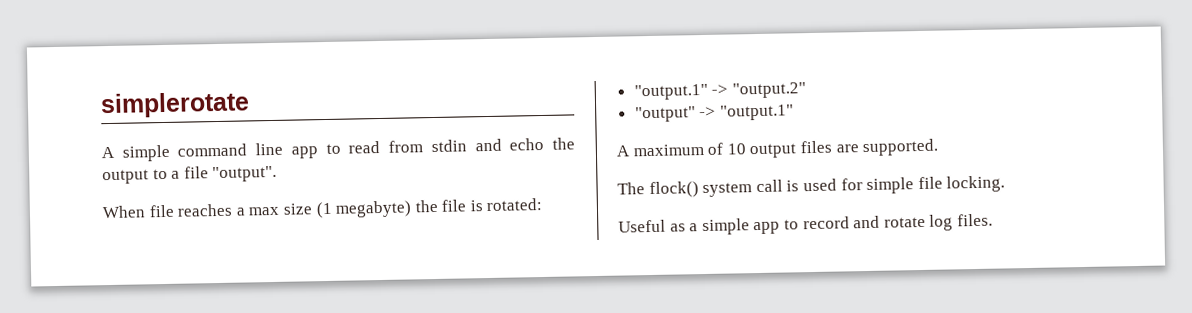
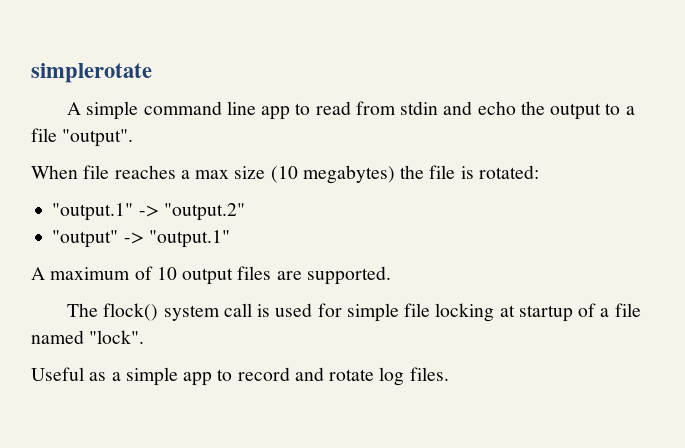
[315,200,413,219] (1 megabyte) -> [270,165,395,184] (10 megabytes)
[946,175,1006,193] locking. -> [435,303,641,322] [31,330,145,344] locking at startup of a file named "lock".

